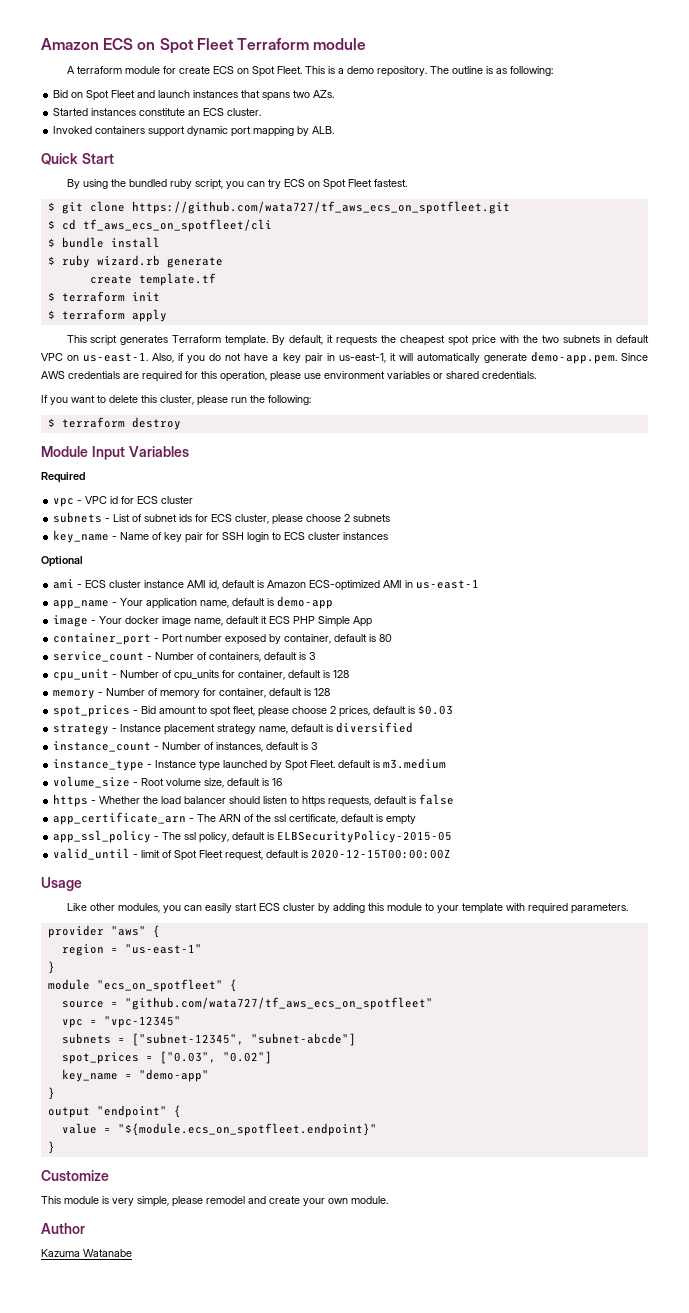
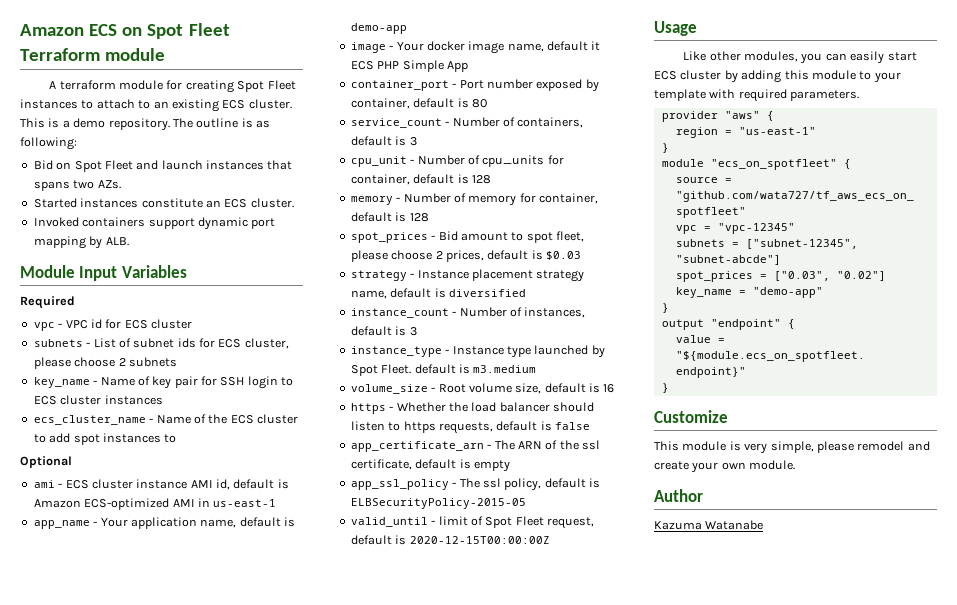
[178,66,302,77] create ECS on Spot Fleet. -> [185,80,296,93] [20,99,292,112] creating Spot Fleet instances to attach to an existing ECS cluster.
[41,153,114,165] [66,179,407,190] [47,201,510,214] [47,219,272,232] [47,237,160,248] [47,255,223,268] [89,273,216,286] [47,291,160,302] [47,309,167,322] [66,335,649,346] [41,351,648,364] [41,371,536,382] [41,395,311,406] [47,417,181,430] // Quick Start // By using the bundled ruby script, you can try ECS on Spot Fleet fastest. // $ git clone https://github.com/wata727/tf_aws_ecs_on_spotfleet.git // $ cd tf_aws_ecs_on_spotfleet/cli // $ bundle install // $ ruby wizard.rb generate // create template.tf // $ terraform init // $ terraform apply // This script generates Terraform template. By default, it requests the cheapest spot price with the two subnets in default VPC on us-east-1. Also, if you do not have a key pair in us-east-1, it will automatically generate demo-app.pem. Since AWS credentials are required for this operation, please use environment variables or shared credentials. // If you want to delete this cluster, please run the following: // $ terraform destroy -> (129, 241) none
(389, 536) none -> [33,414,298,425] [33,433,177,445] // ecs_cluster_name - Name of the ECS cluster to add spot instances to

